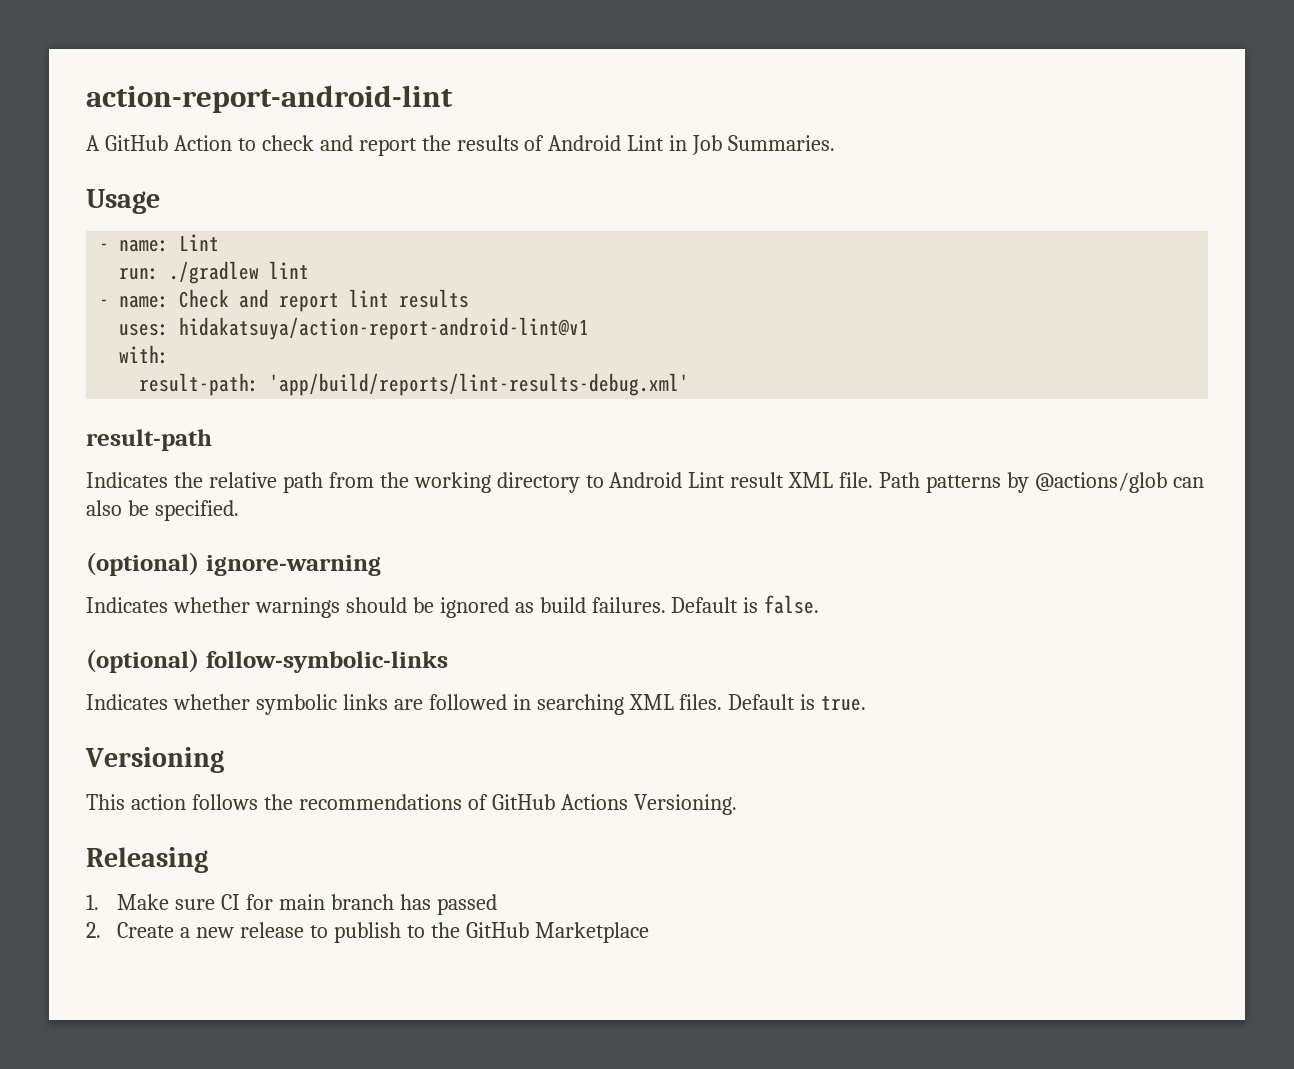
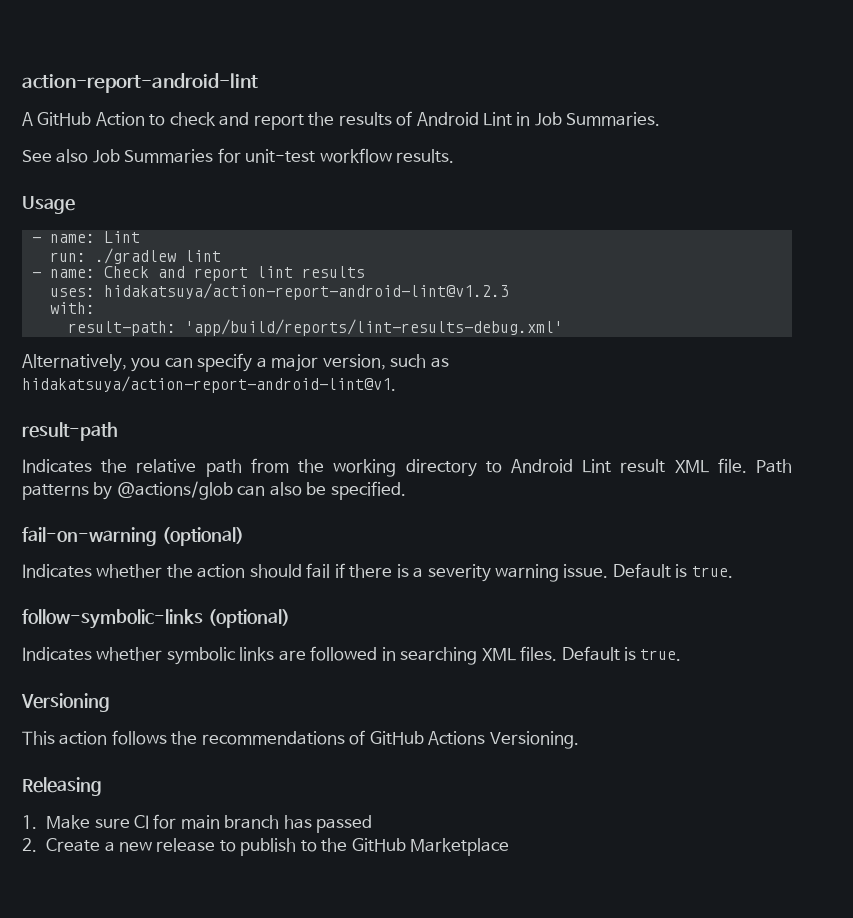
(836, 143) none -> [22,148,455,163] // See also Job Summaries for unit-test workflow results.
[179,317,590,340] hidakatsuya/action-report-android-lint@v1 -> [103,283,509,300] hidakatsuya/action-report-android-lint@v1.2.3
(690, 384) none -> [22,353,449,372] [22,376,396,393] // Alternatively, you can specify a major version, such as hidakatsuya/action-report-android-lint@v1.
[86,552,381,576] [86,595,820,618] [86,649,448,673] (optional) ignore-warning // Indicates whether warnings should be ignored as build failures. Default is false. // (optional) follow-symbolic-links -> [22,527,244,546] [22,563,733,582] [22,609,290,629] fail-on-warning (optional) // Indicates whether the action should fail if there is a severity warning issue. Default is true. // follow-symbolic-links (optional)

